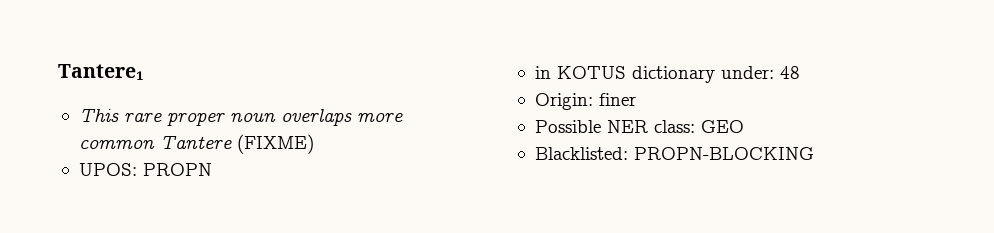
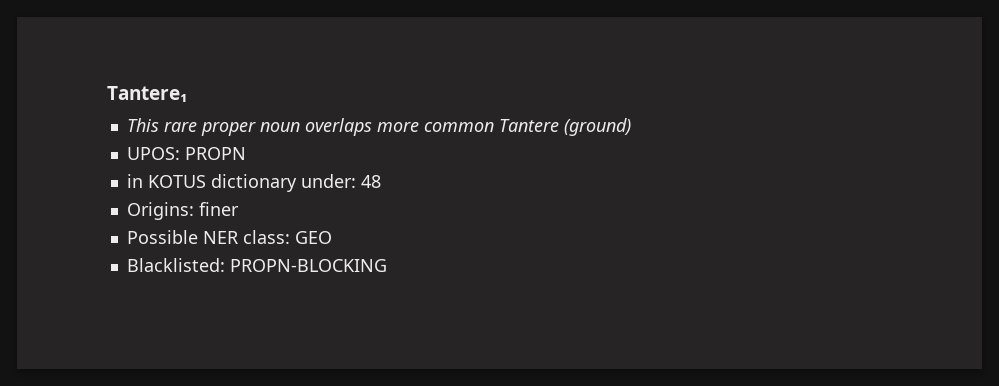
[236,134,314,154] (FIXME) -> [563,118,631,136] (ground)
[534,93,593,110] Origin: -> [126,202,194,220] Origins:

